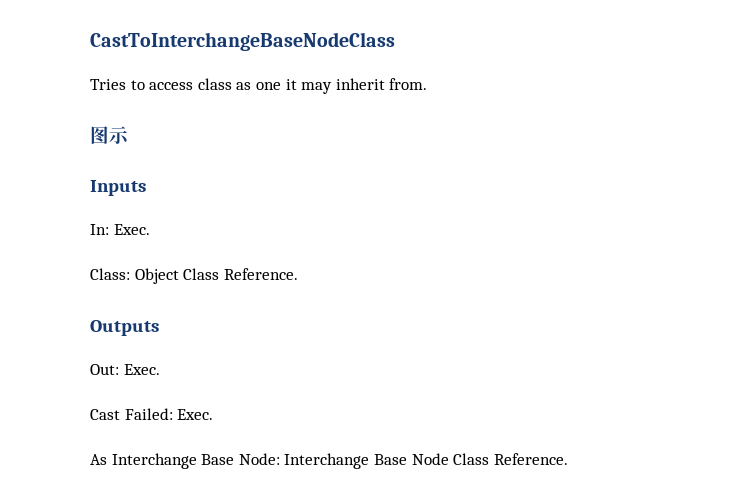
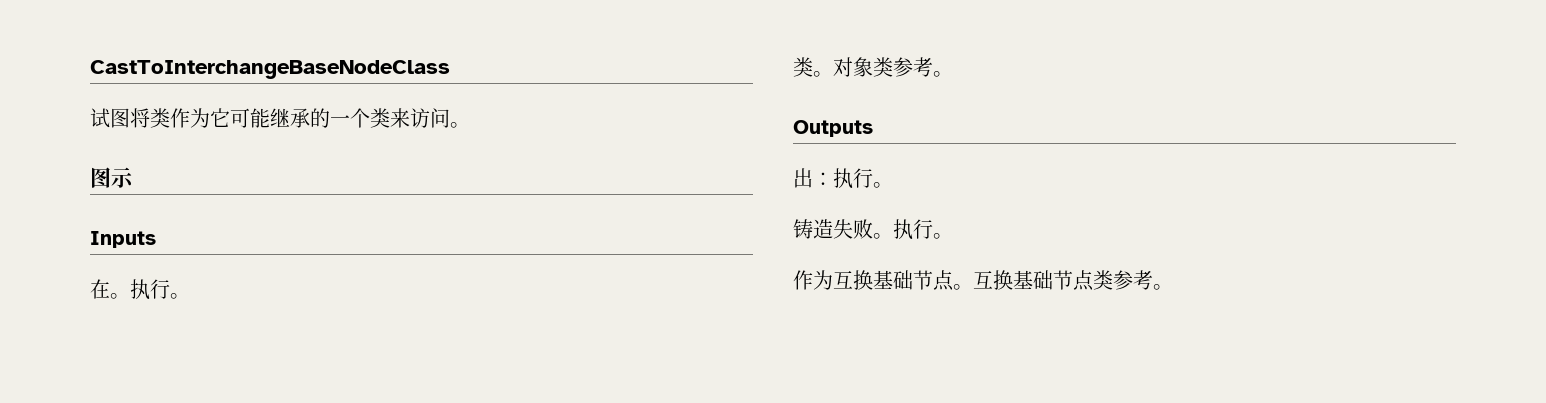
[90,78,428,94] [90,126,129,144] [90,180,146,196] [90,224,150,235] [90,268,298,284] [90,320,159,336] [90,364,160,375] [90,408,214,420] [90,453,568,469] Tries to access class as one it may inherit from. // 图示 // Inputs // In: Exec. // Class: Object Class Reference. // Outputs // Out: Exec. // Cast Failed: Exec. // As Interchange Base Node: Interchange Base Node Class Reference. -> [90,108,470,128] [90,167,134,188] [90,231,156,248] [90,279,190,300] [793,57,953,77] [793,120,873,137] [793,168,893,189] [793,219,953,240] [793,270,1173,291] 试图将类作为它可能继承的一个类来访问。 // 图示 // Inputs // 在。执行。 // 类。对象类参考。 // Outputs // 出：执行。 // 铸造失败。执行。 // 作为互换基础节点。互换基础节点类参考。

